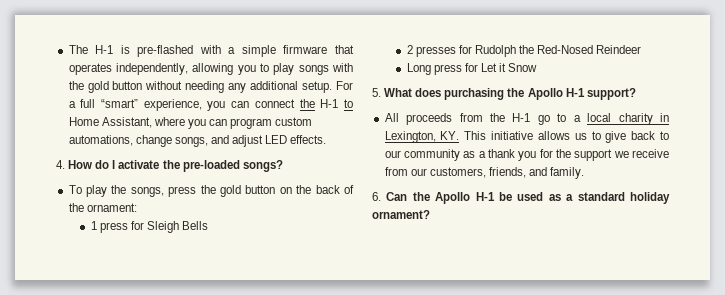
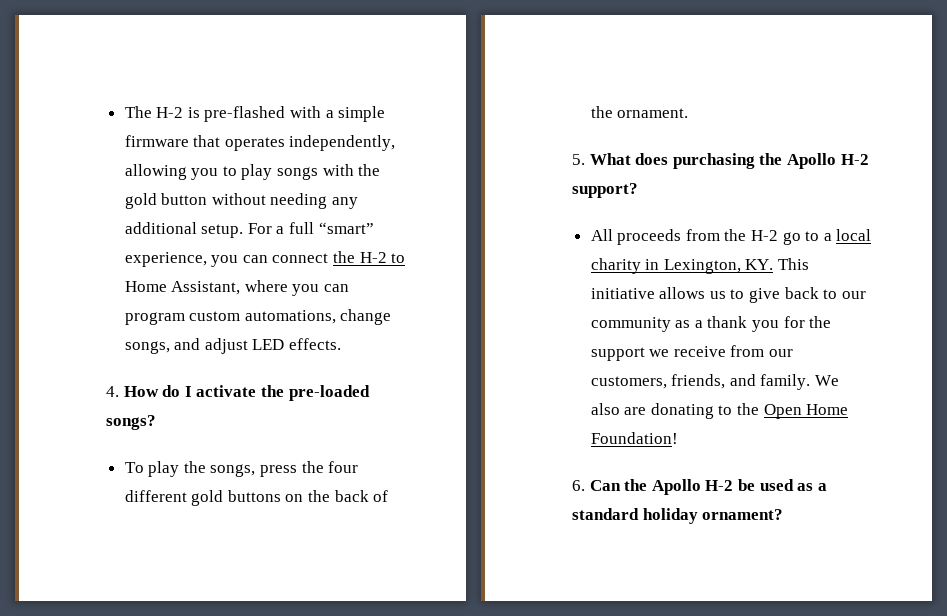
[95,45,114,54] H-1 -> [156,107,184,118] H-2
[320,99,339,108] H-1 -> [359,252,387,263] H-2
[220,185,276,197] gold button -> [328,461,359,473] [124,490,281,506] four different gold buttons
[86,203,137,212] [90,221,209,233] [406,45,642,57] [406,63,538,75] ornament: // 1 press for Sleigh Bells // 2 presses for Rudolph the Red-Nosed Reindeer // Long press for Let it Snow -> [617,108,689,118] ornament.
[565,88,585,97] H-1 -> [840,154,869,165] H-2
[512,113,531,122] H-1 -> [751,230,779,241] H-2
(585, 173) none -> [815,375,840,386] [590,403,849,419] [590,432,678,444] We also are donating to the Open Home Foundation!
[475,192,495,201] H-1 -> [705,480,734,491] H-2

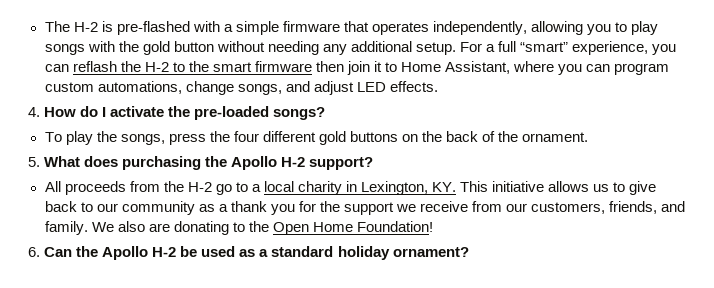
[272,253,329,263] connect -> [72,61,117,72] reflash
(406, 258) none -> [188,61,398,75] the smart firmware then join it to

